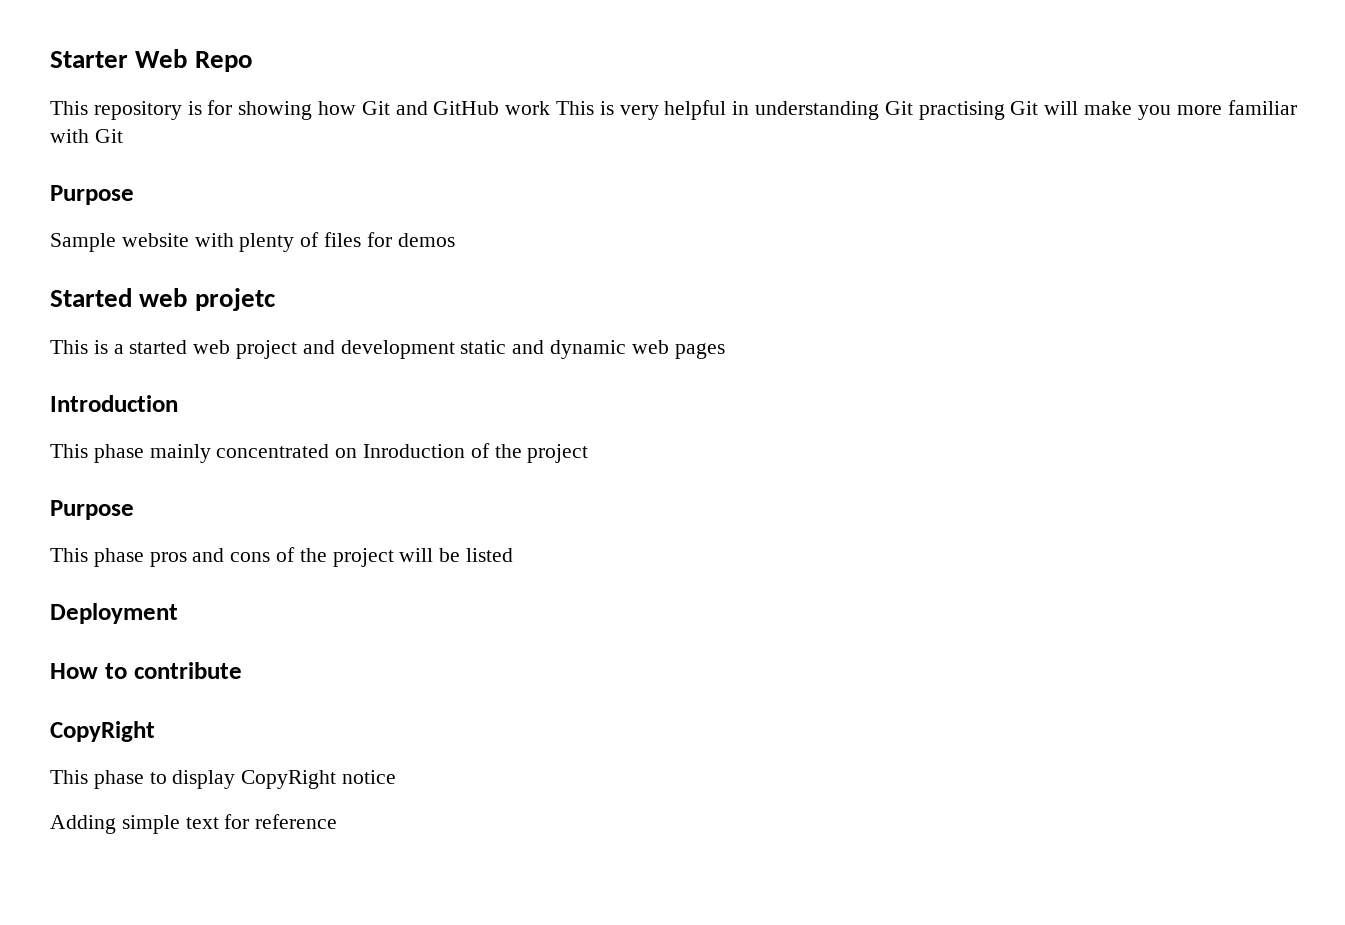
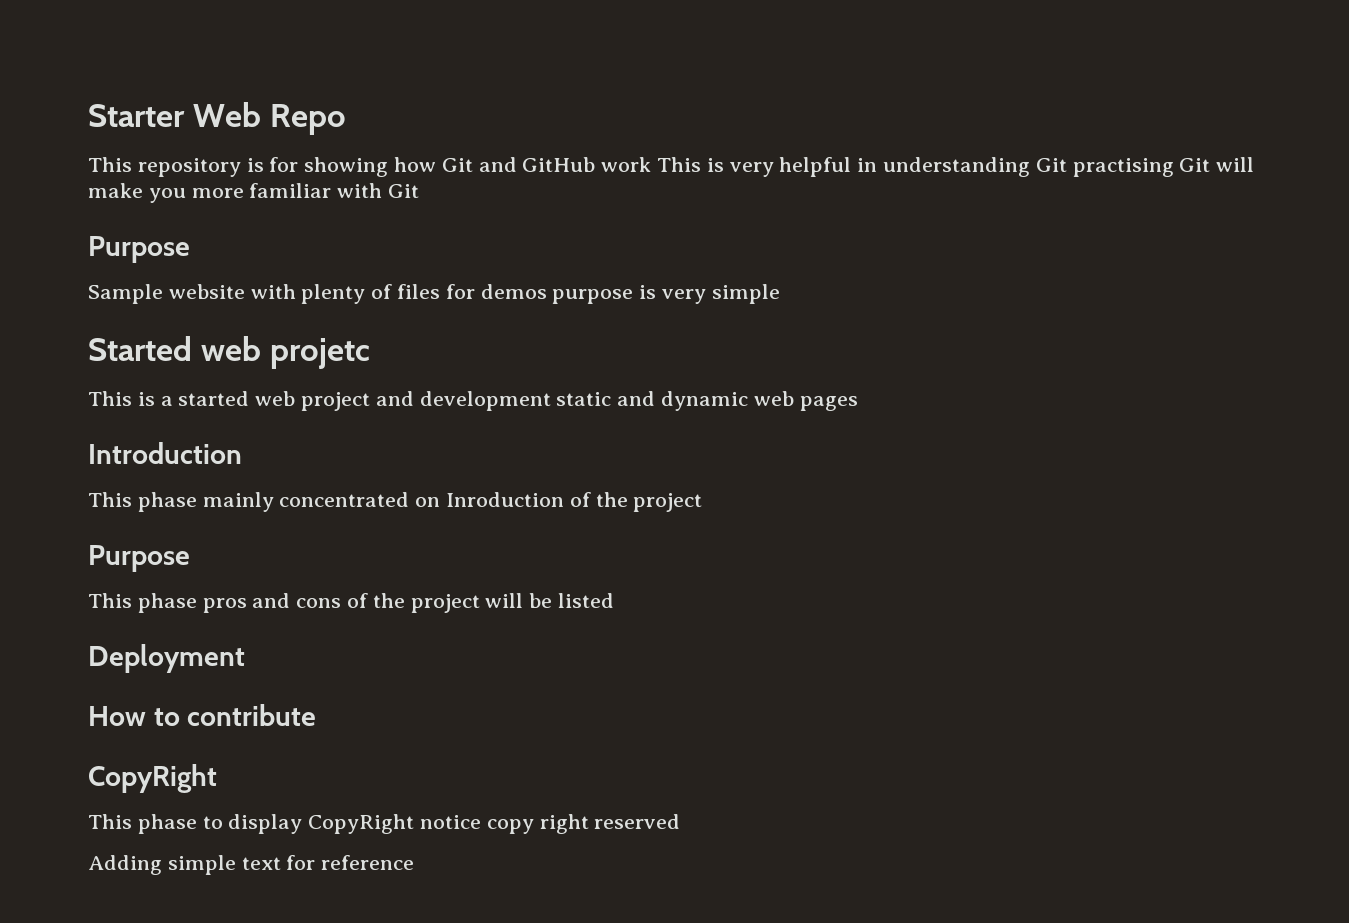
(455, 240) none -> [552,284,780,304] purpose is very simple
(397, 777) none -> [486,814,681,834] copy right reserved

